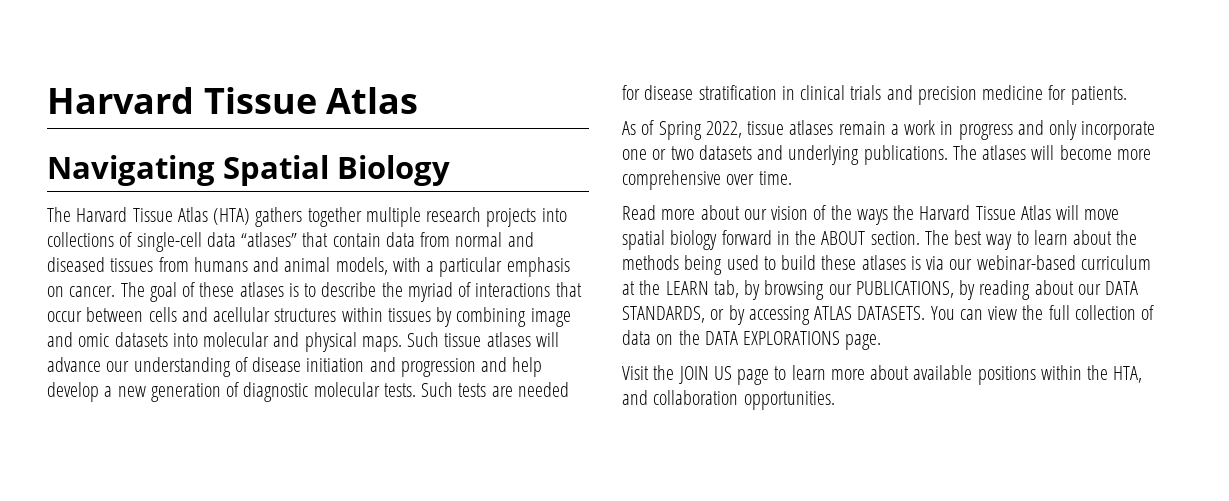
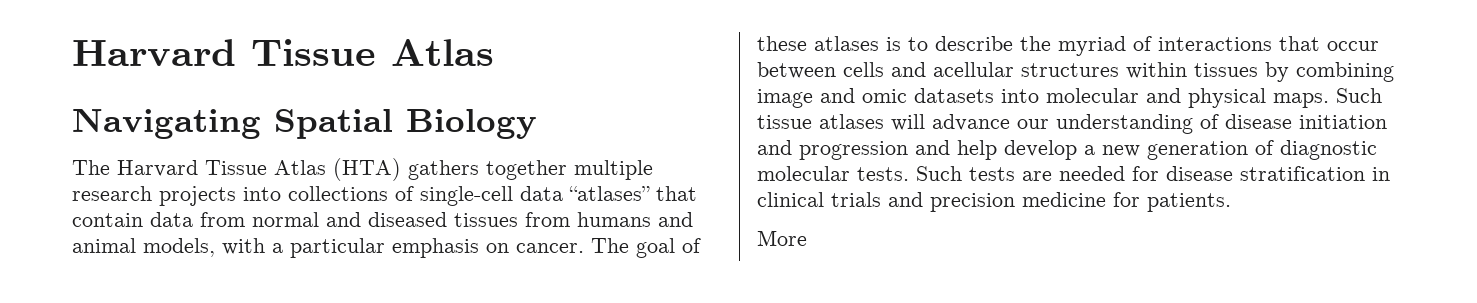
[622,120,1156,140] [622,145,1151,165] [622,170,792,190] [622,205,1120,225] [622,230,1138,250] [622,255,1151,275] [622,280,1139,300] [622,305,1155,325] [622,330,882,350] [622,365,1143,385] [622,390,835,410] As of Spring 2022, tissue atlases remain a work in progress and only incorporate one or two datasets and underlying publications. The atlases will become more comprehensive over time. // Read more about our vision of the ways the Harvard Tissue Atlas will move spatial biology forward in the ABOUT section. The best way to learn about the methods being used to build these atlases is via our webinar-based curriculum at the LEARN tab, by browsing our PUBLICATIONS, by reading about our DATA STANDARDS, or by accessing ATLAS DATASETS. You can view the full collection of data on the DATA EXPLORATIONS page. // Visit the JOIN US page to learn more about available positions within the HTA, and collaboration opportunities. -> [757,230,807,246] More

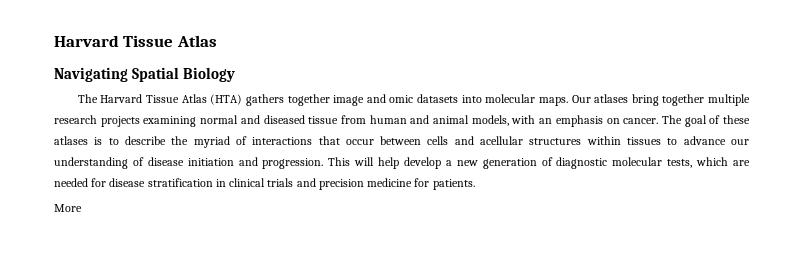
[574,160,653,180] [72,186,697,206] [72,212,651,227] multiple research projects into collections of single-cell data “atlases” that contain data from normal and diseased tissues from humans -> [333,94,750,106] [54,115,407,127] image and omic datasets into molecular maps. Our atlases bring together multiple research projects examining normal and diseased tissue from human
[272,238,385,258] a particular -> [539,118,553,124] an
[1265,62,1394,82] [757,88,1382,108] [757,114,925,131] by combining image and omic datasets into molecular and physical maps. Such tissue atlases will -> [667,138,678,145] to
[799,140,950,160] progression and -> [262,157,375,169] progression. This will
[857,166,1015,181] tests. Such tests -> [667,157,729,168] tests, which

